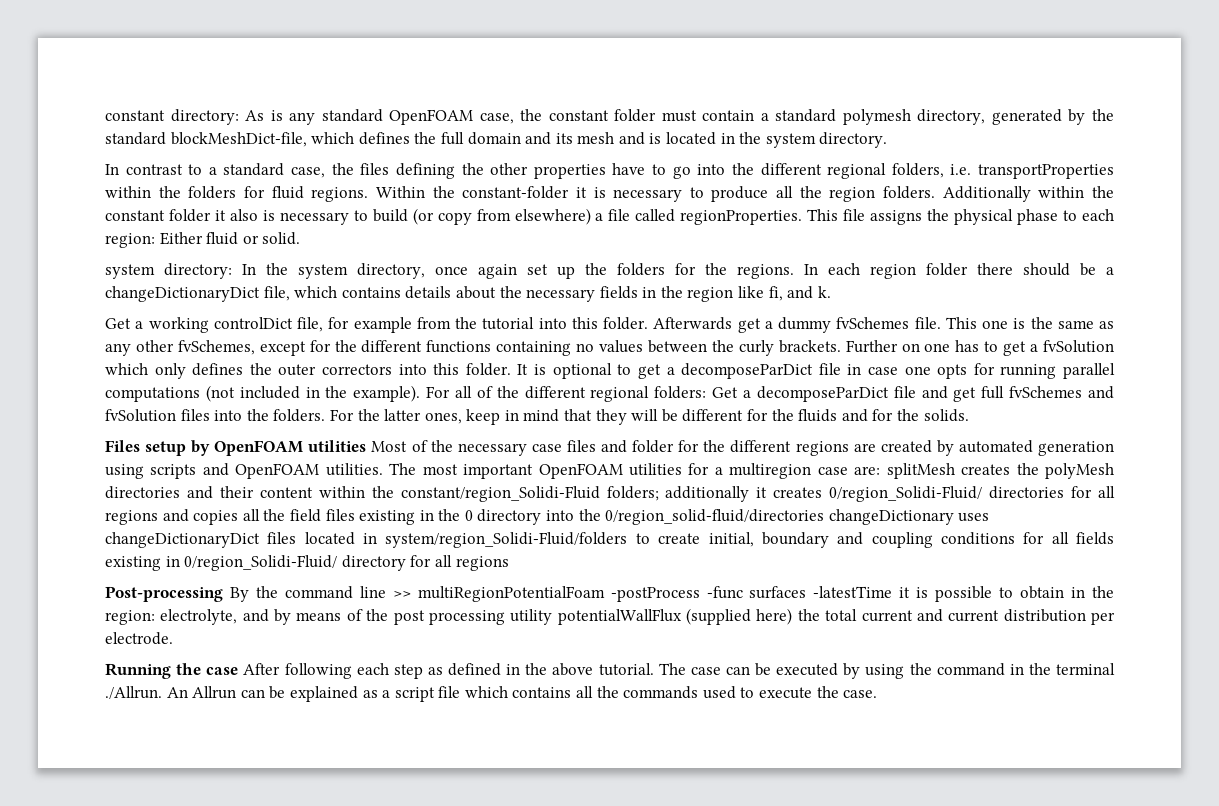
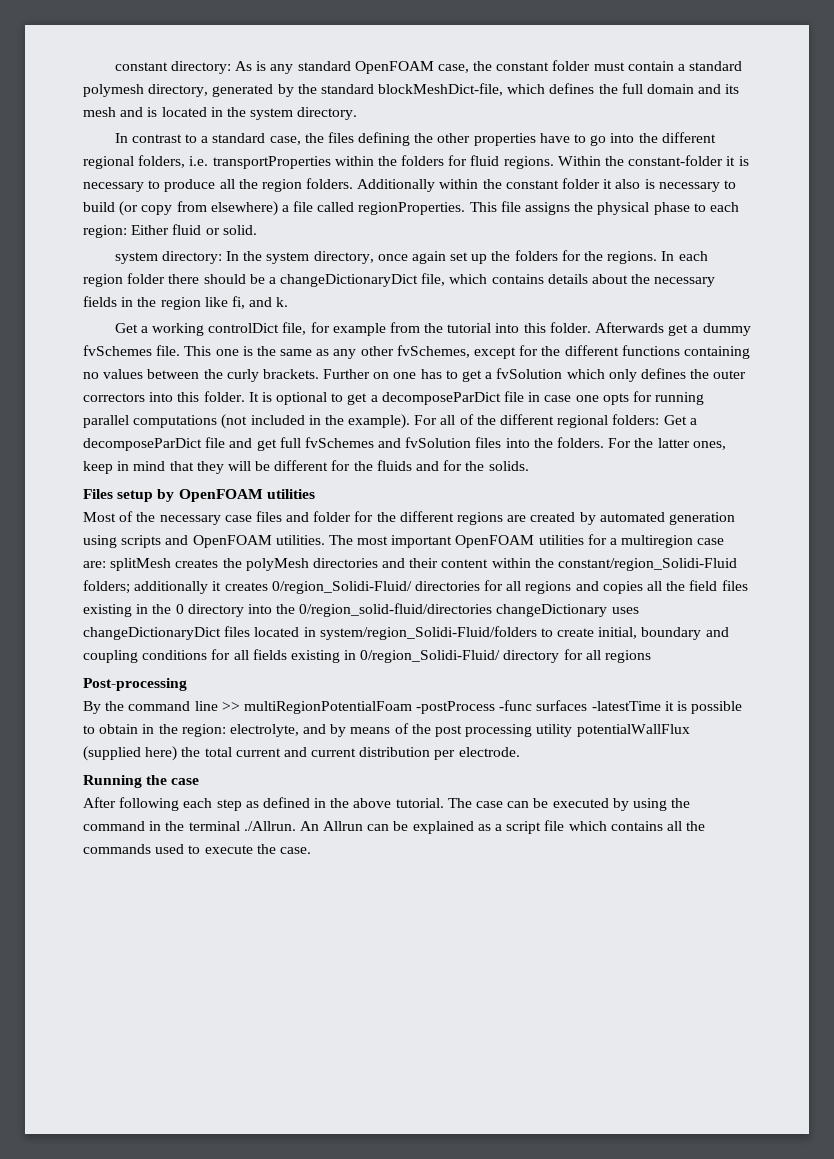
(367, 446) none -> (315, 494) //
(223, 594) none -> (187, 684) //
(239, 671) none -> (200, 781) //

